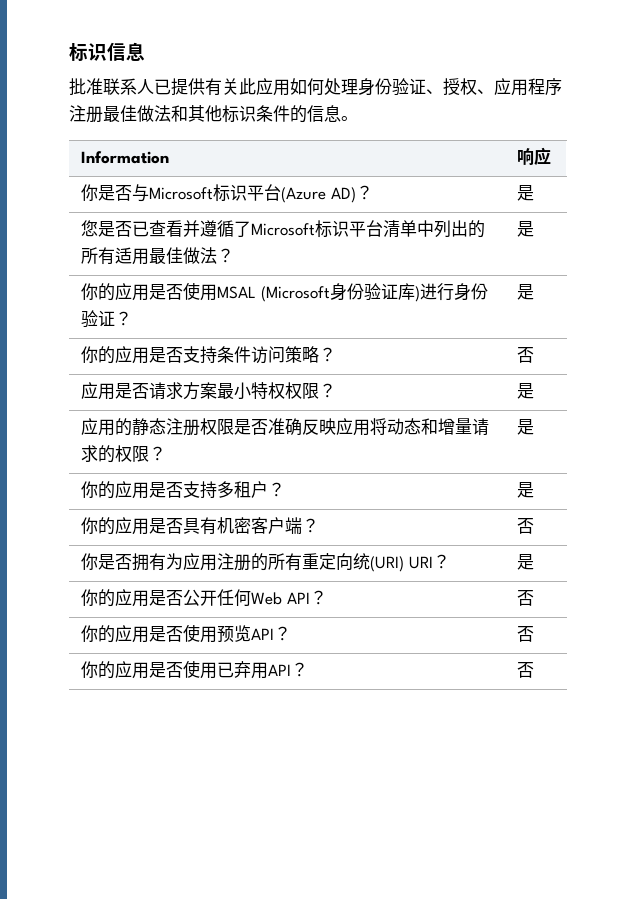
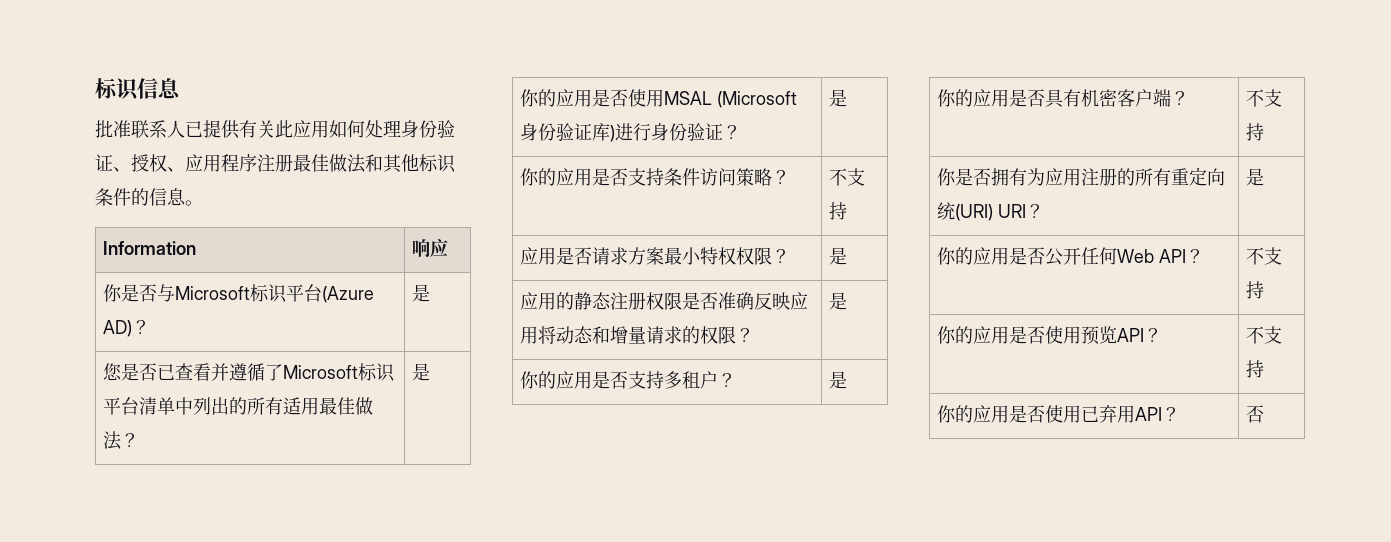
[517,347,535,363] 否 -> [828,168,865,186] [828,202,847,220] 不支持
[517,518,535,534] 否 -> [1245,89,1282,107] [1245,123,1264,141] 不支持
[517,590,535,606] 否 -> [1245,247,1282,265] [1245,281,1264,299] 不支持
[517,626,535,642] 否 -> [1245,326,1282,344] [1245,360,1264,378] 不支持

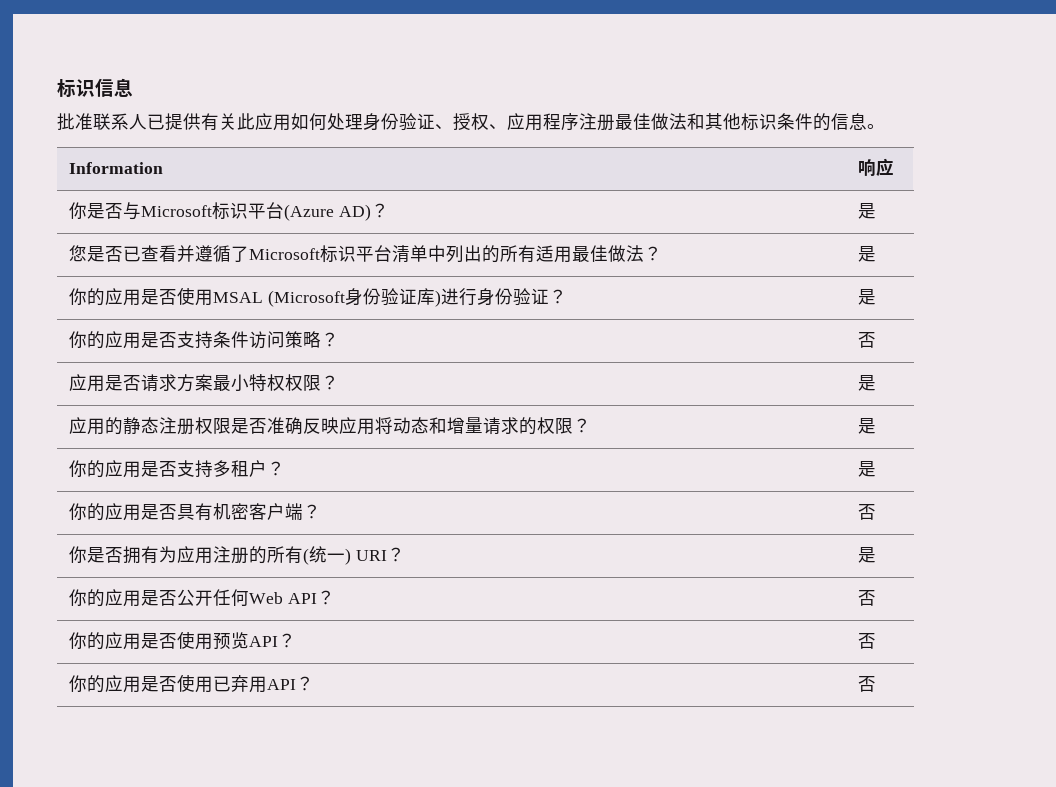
[828,168,865,186] [828,202,847,220] 不支持 -> [857,332,876,348] 否
[1245,89,1282,107] [1245,123,1264,141] 不支持 -> [857,504,876,520] 否
[1170,167,1225,186] [936,202,993,221] 重定向统(URI) -> [302,546,351,565] (统一)
[1245,247,1282,265] [1245,281,1264,299] 不支持 -> [857,590,876,606] 否
[1245,326,1282,344] [1245,360,1264,378] 不支持 -> [857,633,876,649] 否

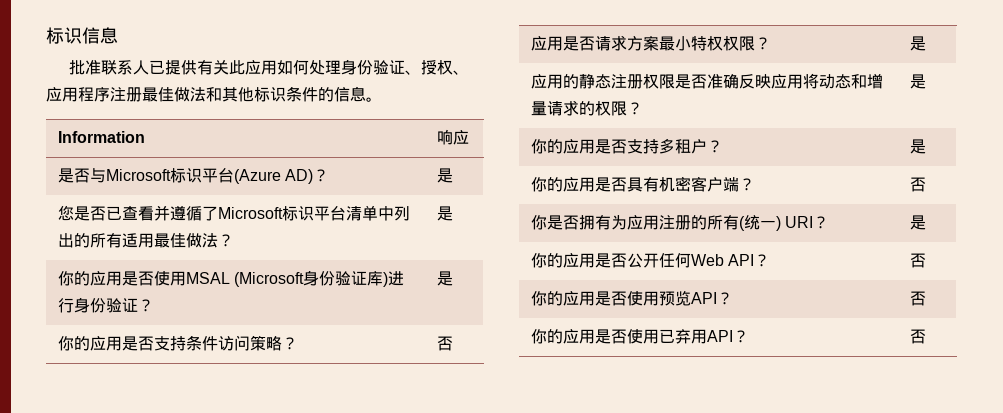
[68,202,87,219] 你 -> (469, 137) none

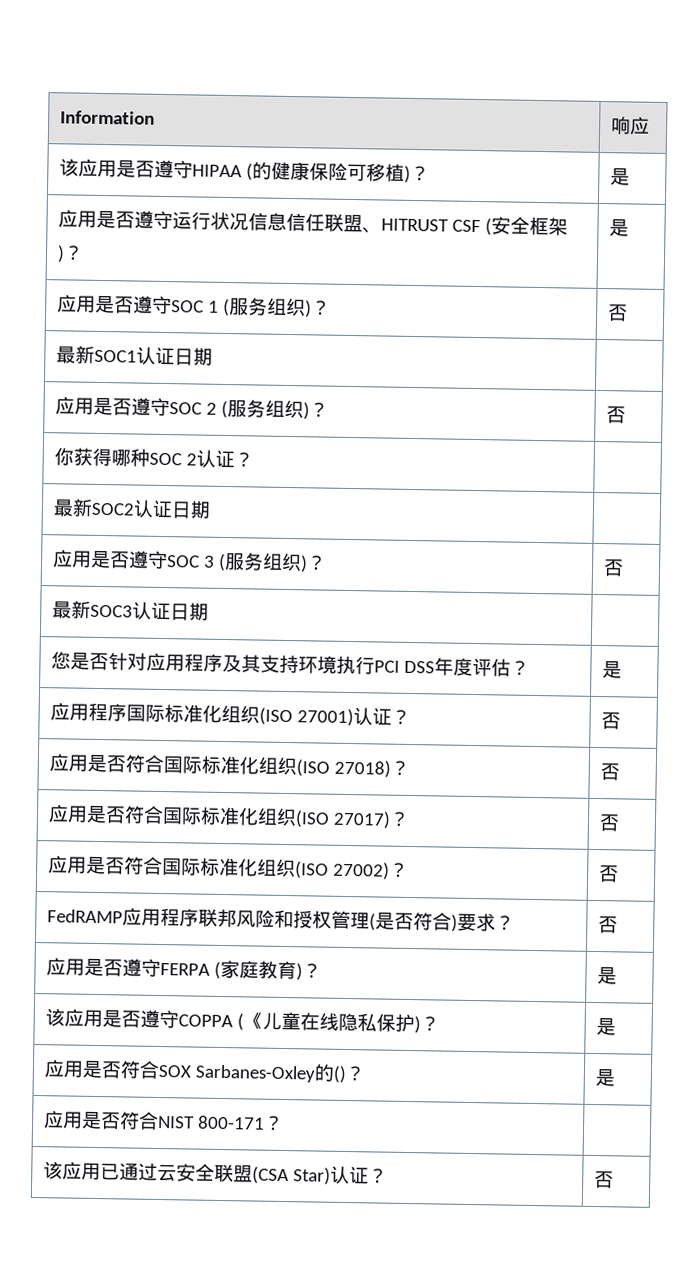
[46,27,118,44] [69,59,470,75] [46,86,382,102] [57,131,145,143] [436,129,469,145] [57,168,329,184] [436,168,453,183] [57,205,410,221] [57,233,234,248] [436,206,453,221] [57,270,404,287] [57,297,154,313] [436,271,453,286] [57,335,298,351] [436,336,453,351] [530,35,771,51] [909,36,926,51] [530,73,883,89] [530,100,643,116] [909,74,926,89] [530,138,723,154] [909,139,926,154] [530,176,755,192] [909,177,926,192] [530,215,829,231] [909,215,926,230] [530,253,770,268] [909,253,926,268] [530,290,733,306] [909,291,926,306] [530,329,733,344] 标识信息 // 批准联系人已提供有关此应用如何处理身份验证、授权、应用程序注册最佳做法和其他标识条件的信息。 // Information | 响应 // 是否与Microsoft标识平台(Azure AD)？ | 是 // 您是否已查看并遵循了Microsoft标识平台清单中列出的所有适用最佳做法？ | 是 // 你的应用是否使用MSAL (Microsoft身份验证库)进行身份验证？ | 是 // 你的应用是否支持条件访问策略？ | 否 // 应用是否请求方案最小特权权限？ | 是 // 应用的静态注册权限是否准确反映应用将动态和增量请求的权限？ | 是 // 你的应用是否支持多租户？ | 是 // 你的应用是否具有机密客户端？ | 否 // 你是否拥有为应用注册的所有(统一) URI？ | 是 // 你的应用是否公开任何Web API？ | 否 // 你的应用是否使用预览API？ | 否 // 你的应用是否使用已弃用API -> [59,110,155,125] [610,116,650,135] [58,158,430,183] [609,168,630,186] [57,209,568,236] [56,245,84,263] [608,219,629,237] [56,294,331,318] [607,304,628,322] [55,345,213,366] [54,396,329,420] [605,406,626,424] [53,447,254,469] [52,498,211,519] [51,549,327,573] [602,559,624,577] [51,600,209,621] [50,651,530,677] [601,661,622,679] [49,702,411,727] [600,712,621,730] [48,753,410,778] [599,763,620,781] [47,804,410,829] [598,814,620,832] [47,855,409,880] [597,865,619,883] [46,907,515,932] [597,916,618,934] [45,957,322,981] [596,967,617,985] [44,1008,440,1034] [595,1018,616,1036] [43,1059,366,1083] [594,1068,615,1087] [42,1110,284,1131] [42,1161,369,1185] Information | 响应 // 该应用是否遵守HIPAA (的健康保险可移植)？ | 是 // 应用是否遵守运行状况信息信任联盟、HITRUST CSF (安全框架)？ | 是 // 应用是否遵守SOC 1 (服务组织)？ | 否 // 最新SOC1认证日期 | // 应用是否遵守SOC 2 (服务组织)？ | 否 // 你获得哪种SOC 2认证？ | // 最新SOC2认证日期 | // 应用是否遵守SOC 3 (服务组织)？ | 否 // 最新SOC3认证日期 | // 您是否针对应用程序及其支持环境执行PCI DSS年度评估？ | 是 // 应用程序国际标准化组织(ISO 27001)认证？ | 否 // 应用是否符合国际标准化组织(ISO 27018)？ | 否 // 应用是否符合国际标准化组织(ISO 27017)？ | 否 // 应用是否符合国际标准化组织(ISO 27002)？ | 否 // FedRAMP应用程序联邦风险和授权管理(是否符合)要求？ | 否 // 应用是否遵守FERPA (家庭教育)？ | 是 // 该应用是否遵守COPPA (《儿童在线隐私保护)？ | 是 // 应用是否符合SOX Sarbanes-Oxley的()？ | 是 // 应用是否符合NIST 800-171？ | // 该应用已通过云安全联盟(CSA Star)认证

